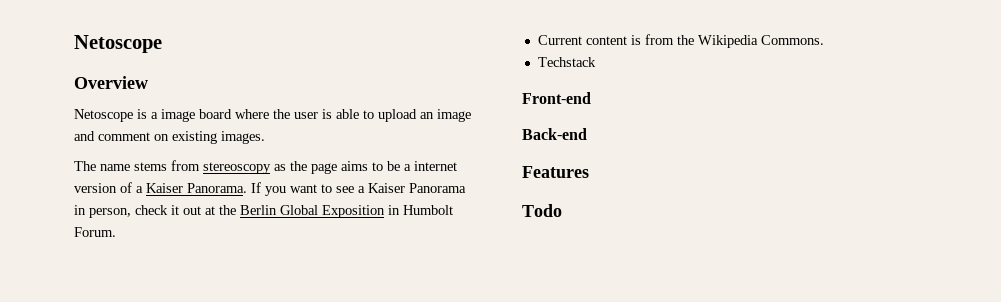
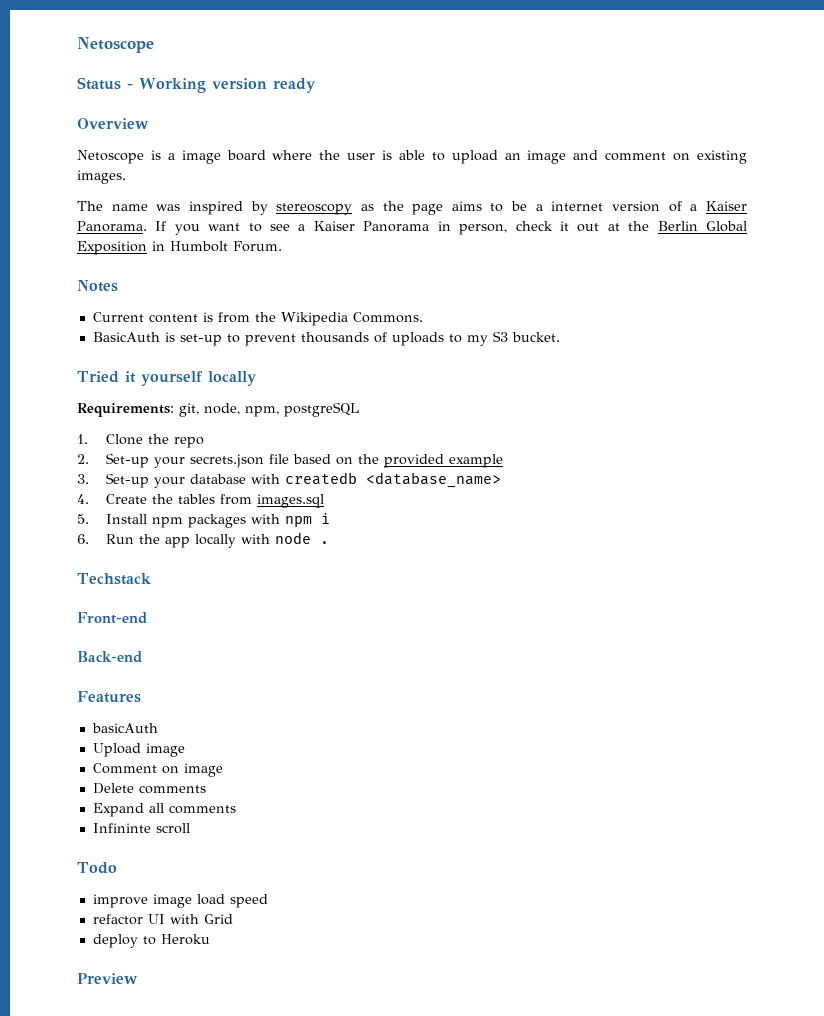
[74,35,162,53] Netoscope -> [77,37,154,53] [77,77,316,93] Netoscope // Status - Working version ready
[134,160,200,171] stems from -> [156,201,268,215] was inspired by
(116, 232) none -> [77,280,118,292] // Notes
[537,57,596,67] [522,92,591,104] [522,128,587,140] [522,166,589,178] [522,204,562,217] Techstack // Front-end // Back-end // Features // Todo -> [92,331,560,346] [77,371,257,386] [77,402,359,417] [77,434,204,448] [77,453,503,468] [77,472,501,488] [77,494,324,508] [77,513,330,528] [77,532,329,548] [77,573,151,585] [77,612,147,624] [77,651,142,663] [77,691,141,703] [91,723,158,733] [92,743,185,757] [92,763,223,777] [92,783,206,794] [92,803,236,817] [92,823,190,834] [77,862,117,874] [92,894,268,908] [92,914,233,925] [92,934,210,948] [77,973,138,984] BasicAuth is set-up to prevent thousands of uploads to my S3 bucket. // Tried it yourself locally // Requirements: git, node, npm, postgreSQL // 1. Clone the repo // 2. Set-up your secrets.json file based on the provided example // 3. Set-up your database with createdb <database_name> // 4. Create the tables from images.sql // 5. Install npm packages with npm i // 6. Run the app locally with node . // Techstack // Front-end // Back-end // Features // basicAuth // Upload image // Comment on image // Delete comments // Expand all comments // Infininte scroll // Todo // improve image load speed // refactor UI with Grid // deploy to Heroku // Preview

